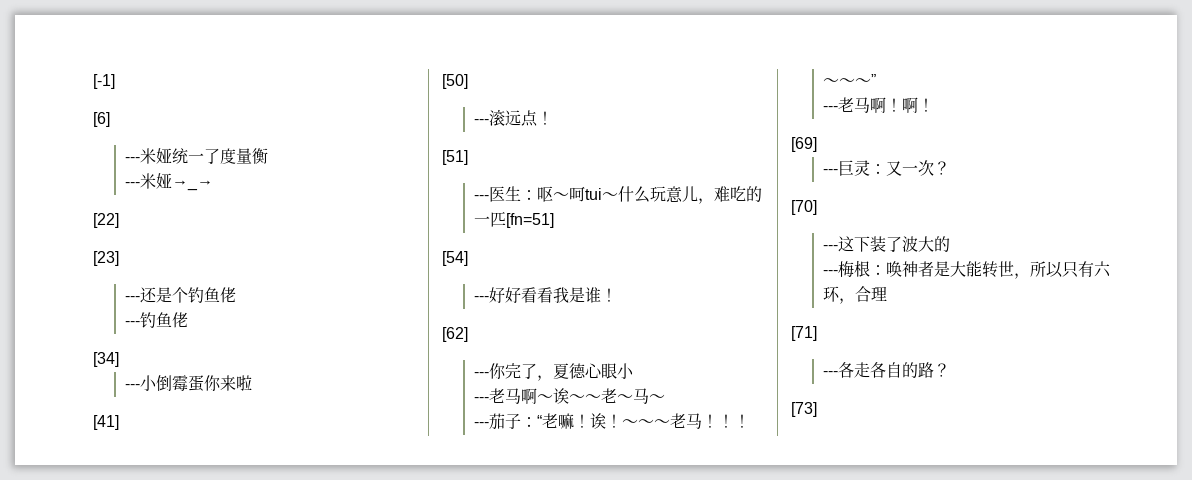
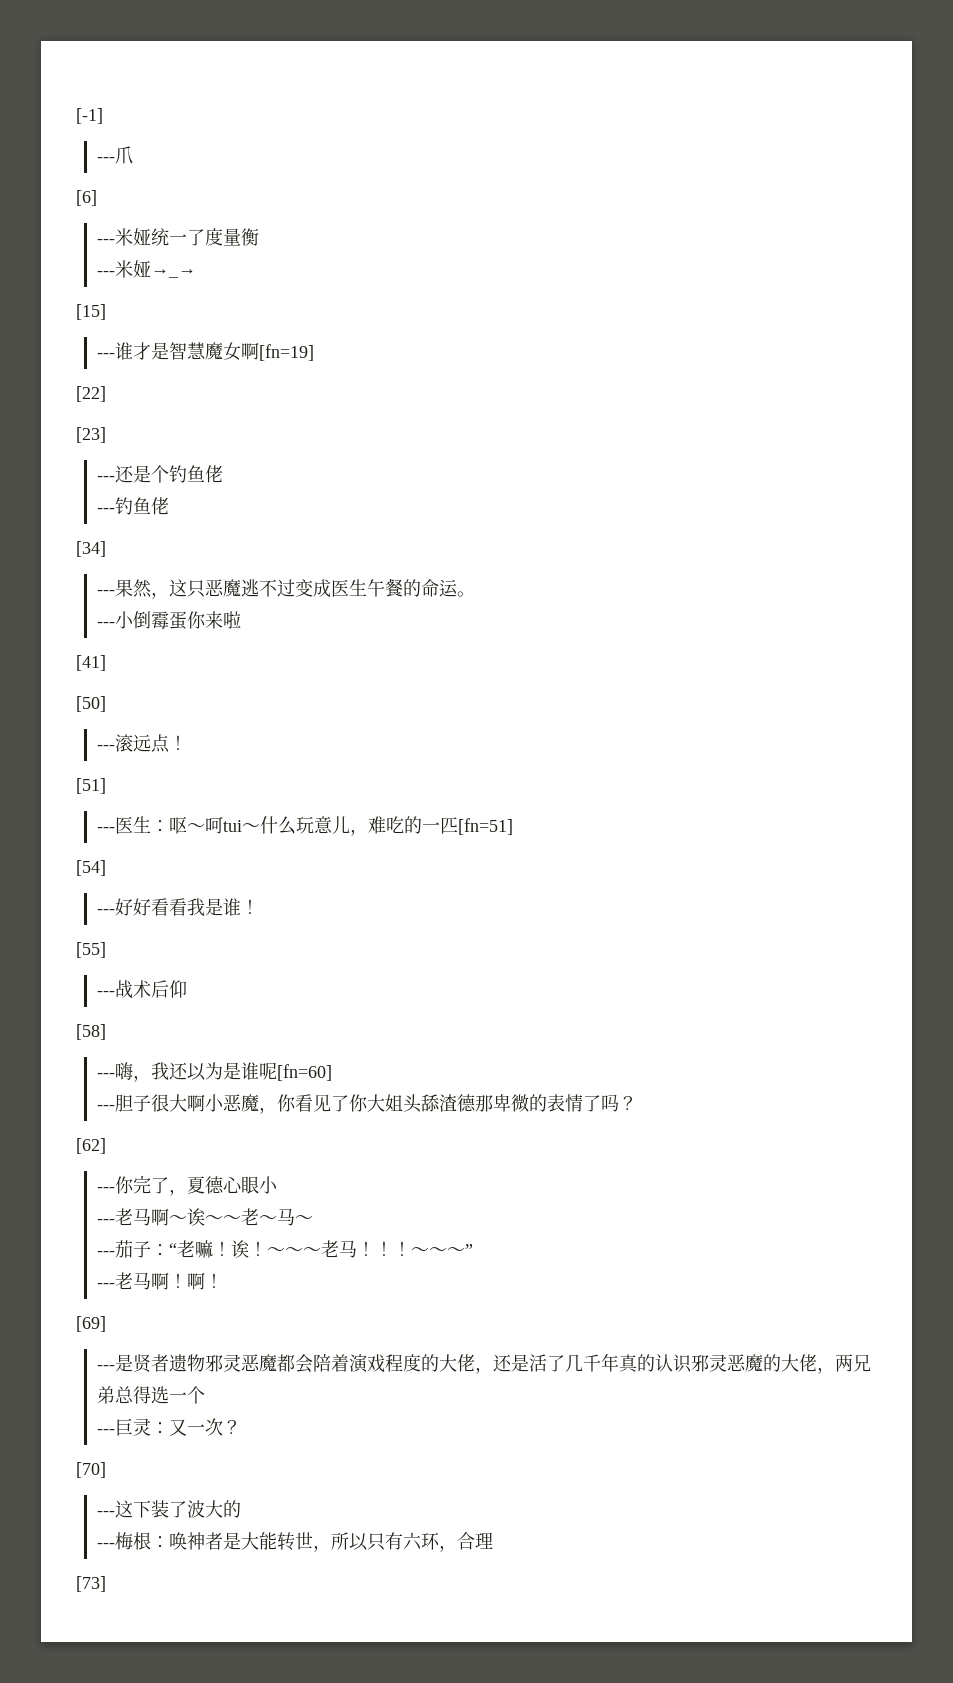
(115, 81) none -> [96,146,133,164] // ---爪
(213, 185) none -> [76,304,106,320] [96,342,314,361] // [15] // ---谁才是智慧魔女啊[fn=19]
(119, 359) none -> [96,578,475,599] // ---果然，这只恶魔逃不过变成医生午餐的命运。
(617, 295) none -> [76,942,106,958] [96,980,187,999] [76,1024,106,1040] [96,1062,332,1082] [96,1094,637,1114] // [55] // ---战术后仰 // [58] // ---嗨，我还以为是谁呢[fn=60] // ---胆子很大啊小恶魔，你看见了你大姐头舔渣德那卑微的表情了吗？
(817, 144) none -> [96,1353,871,1374] [96,1386,205,1404] // ---是贤者遗物邪灵恶魔都会陪着演戏程度的大佬，还是活了几千年真的认识邪灵恶魔的大佬，两兄弟总得选一个
[791,326,817,341] [822,362,950,378] // [71] // ---各走各自的路？ -> (493, 1540) none

